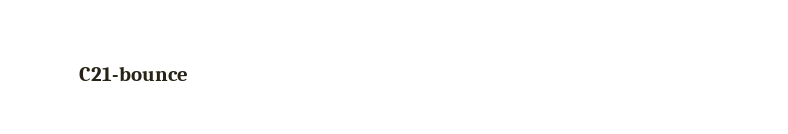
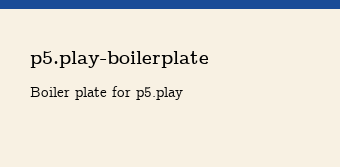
[79,66,188,81] C21-bounce -> [30,51,209,68] [30,86,183,100] p5.play-boilerplate // Boiler plate for p5.play

